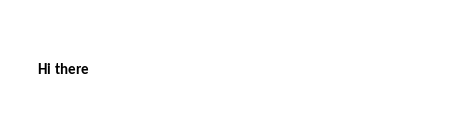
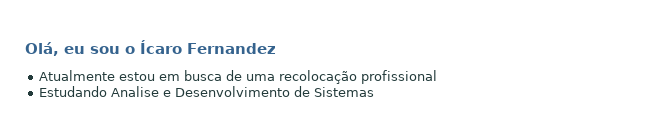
[38,63,89,74] Hi there -> [25,40,276,56] [38,70,437,84] [38,86,374,97] Olá, eu sou o Ícaro Fernandez // Atualmente estou em busca de uma recolocação profissional // Estudando Analise e Desenvolvimento de Sistemas

